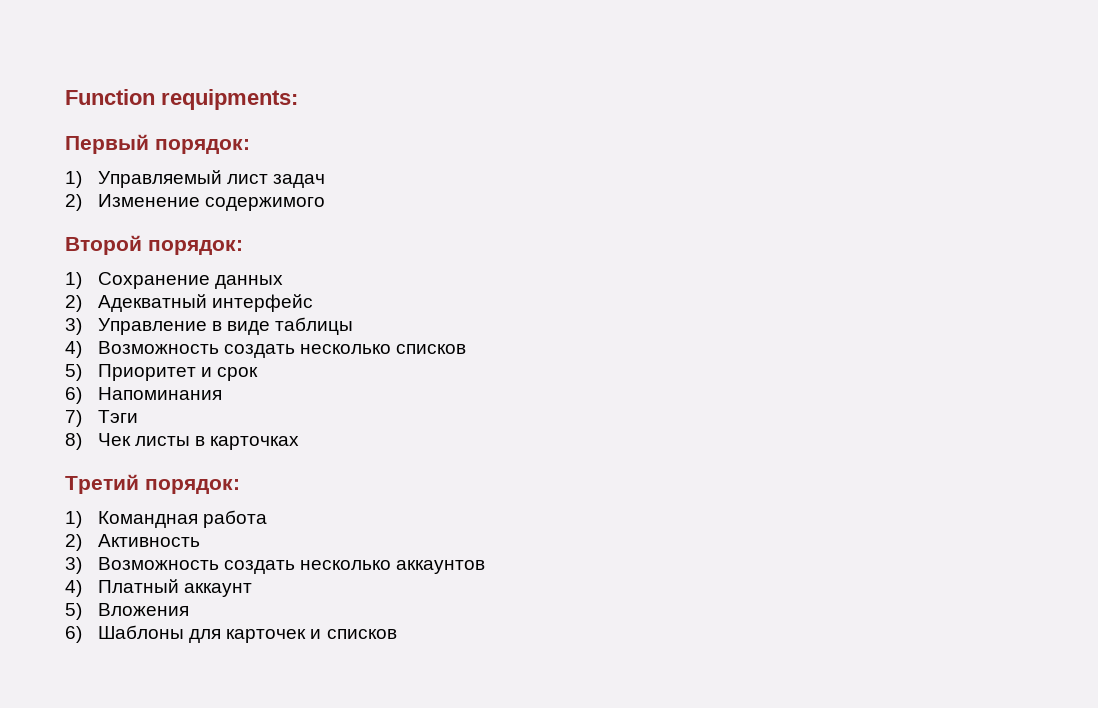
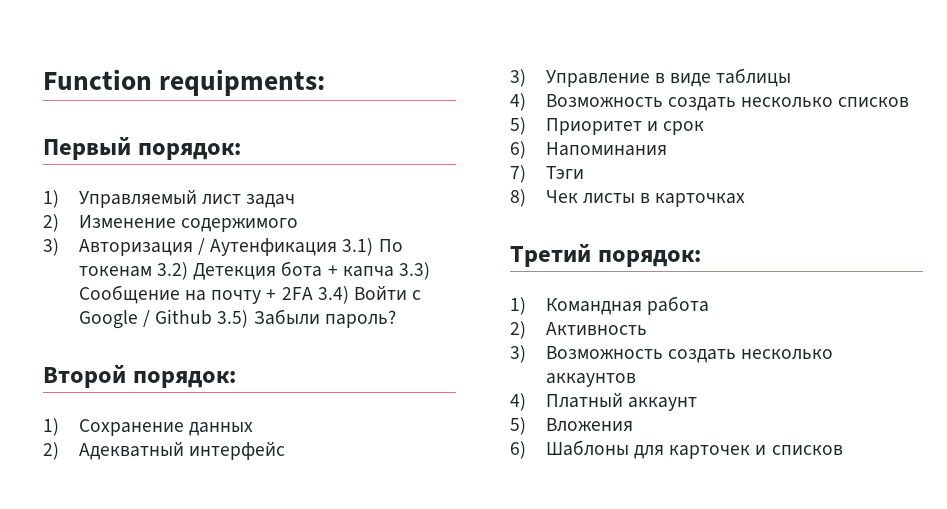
(326, 204) none -> [43,238,403,256] [78,261,431,280] [78,285,422,304] [78,309,396,329] // 3) Авторизация / Аутенфикация 3.1) По токенам 3.2) Детекция бота + капча 3.3) Сообщение на почту + 2FA 3.4) Войти с Google / Github 3.5) Забыли пароль?

